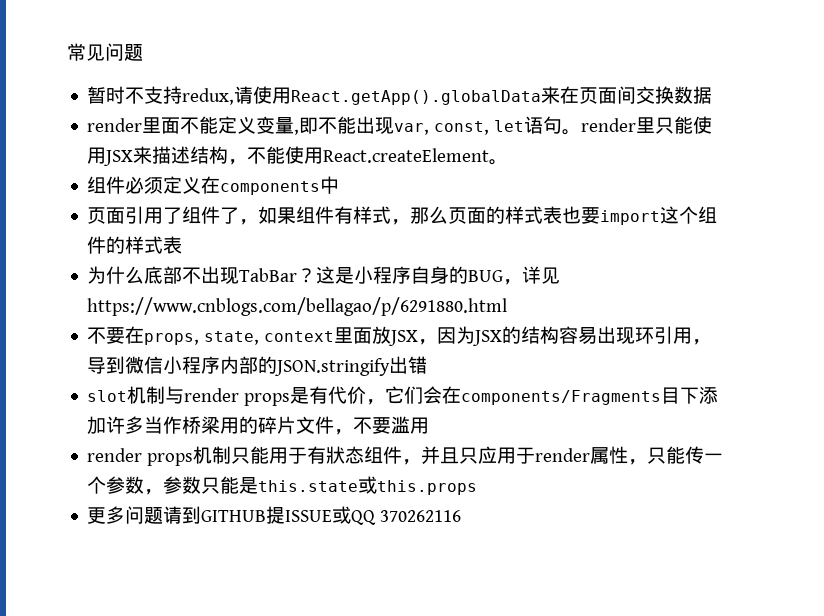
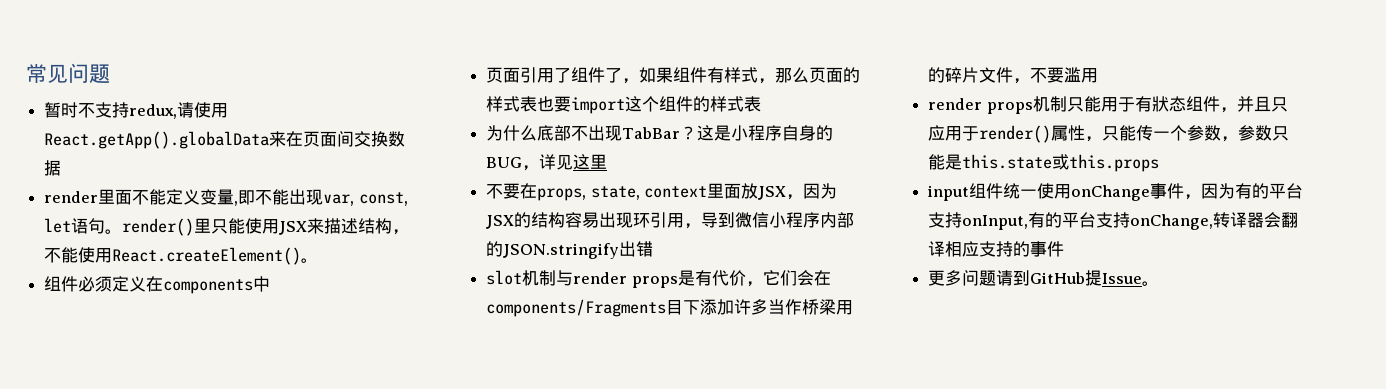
[581,118,637,132] render -> [122,218,195,236] render()
[323,148,490,163] React.createElement -> [112,247,302,265] React.createElement()
[87,297,508,316] https://www.cnblogs.com/bellagao/p/6291880.html -> [573,154,608,170] 这里
[535,448,591,462] render -> [979,125,1052,143] render()
[87,506,462,525] 更多问题请到GITHUB提ISSUE或QQ 370262116 -> [928,183,1304,201] [928,212,1299,230] [928,241,1065,257] [928,270,1160,286] input组件统一使用onChange事件，因为有的平台支持onInput,有的平台支持onChange,转译器会翻译相应支持的事件 // 更多问题请到GitHub提Issue。

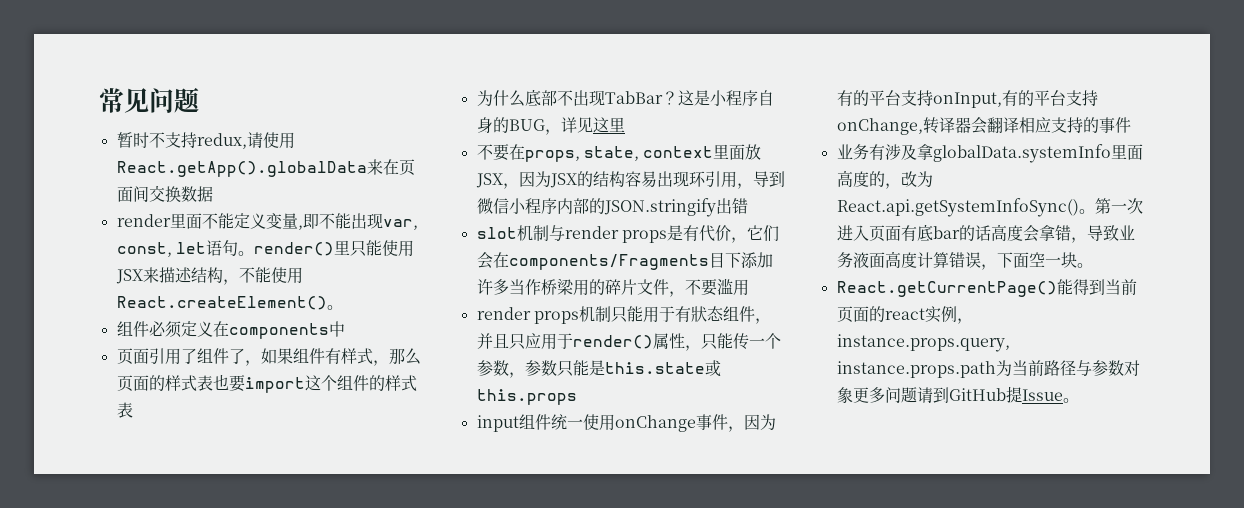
(1065, 249) none -> [836,144,1143,163] [836,170,933,189] [836,198,1143,217] [836,224,1135,243] [836,251,1093,270] [836,279,1137,297] [836,306,973,324] [836,334,1010,352] [836,360,1140,378] [836,387,853,403] 业务有涉及拿globalData.systemInfo里面高度的，改为React.api.getSystemInfoSync()。第一次进入页面有底bar的话高度会拿错，导致业务液面高度计算错误，下面空一块。 // React.getCurrentPage()能得到当前页面的react实例，instance.props.query, instance.props.path为当前路径与参数对象

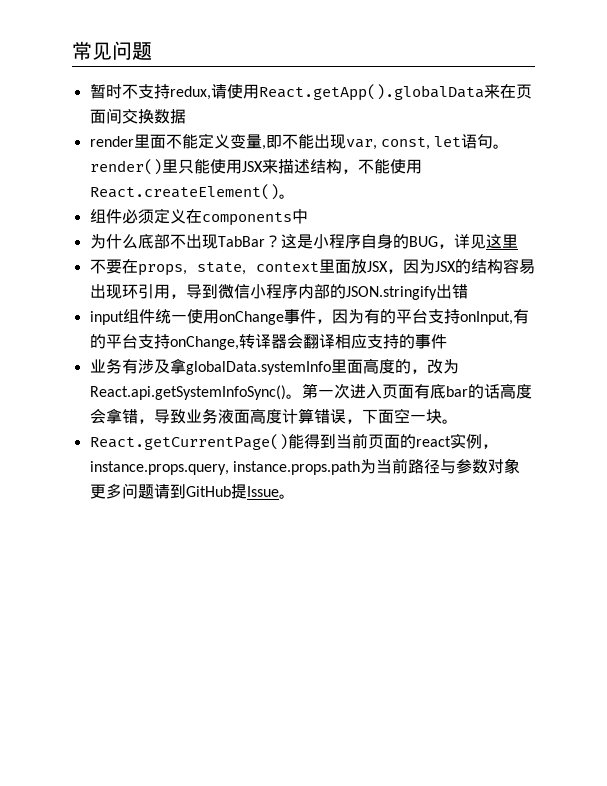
[116,348,421,366] [116,374,417,393] [116,402,133,418] // 页面引用了组件了，如果组件有样式，那么页面的样式表也要import这个组件的样式表 -> (308, 216) none
[476,225,779,243] [476,252,773,270] [476,278,749,297] [476,306,771,324] [476,333,781,351] [476,360,721,378] [476,389,577,405] // slot机制与render props是有代价，它们会在components/Fragments目下添加许多当作桥梁用的碎片文件，不要滥用 // render props机制只能用于有狀态组件，并且只应用于render()属性，只能传一个参数，参数只能是this.state或this.props -> (468, 291) none

